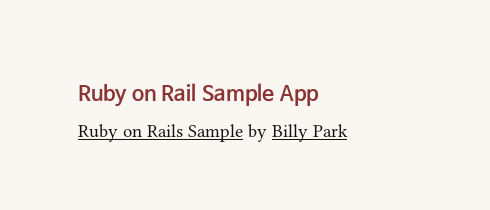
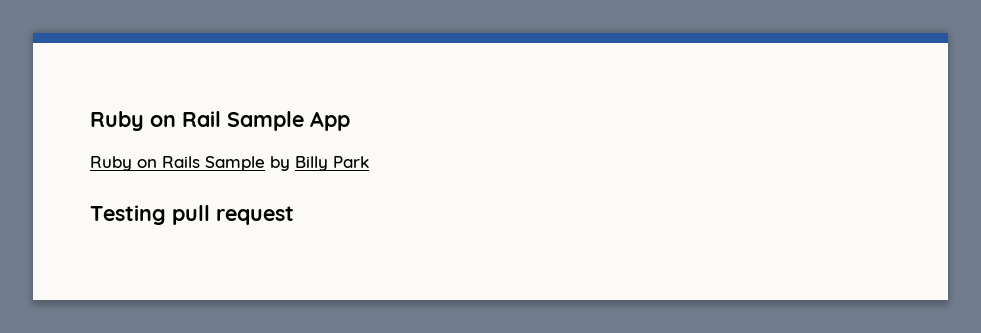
(348, 130) none -> [90,205,294,225] // Testing pull request

